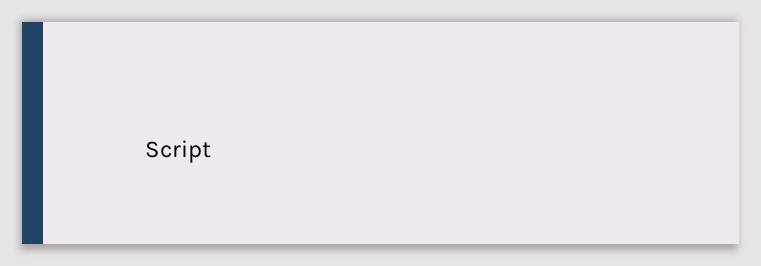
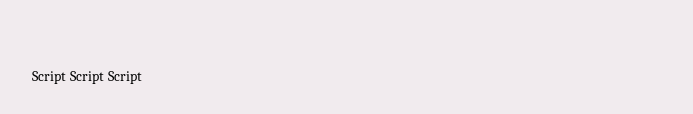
[145,140,211,163] Script -> [32,71,142,84] Script Script Script

